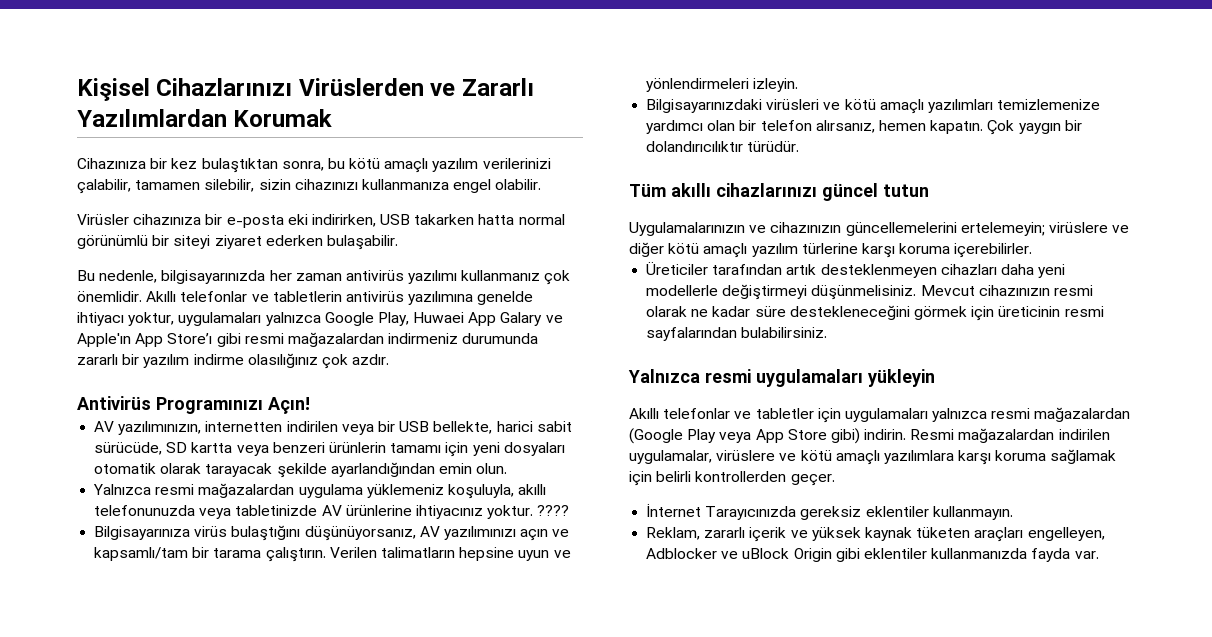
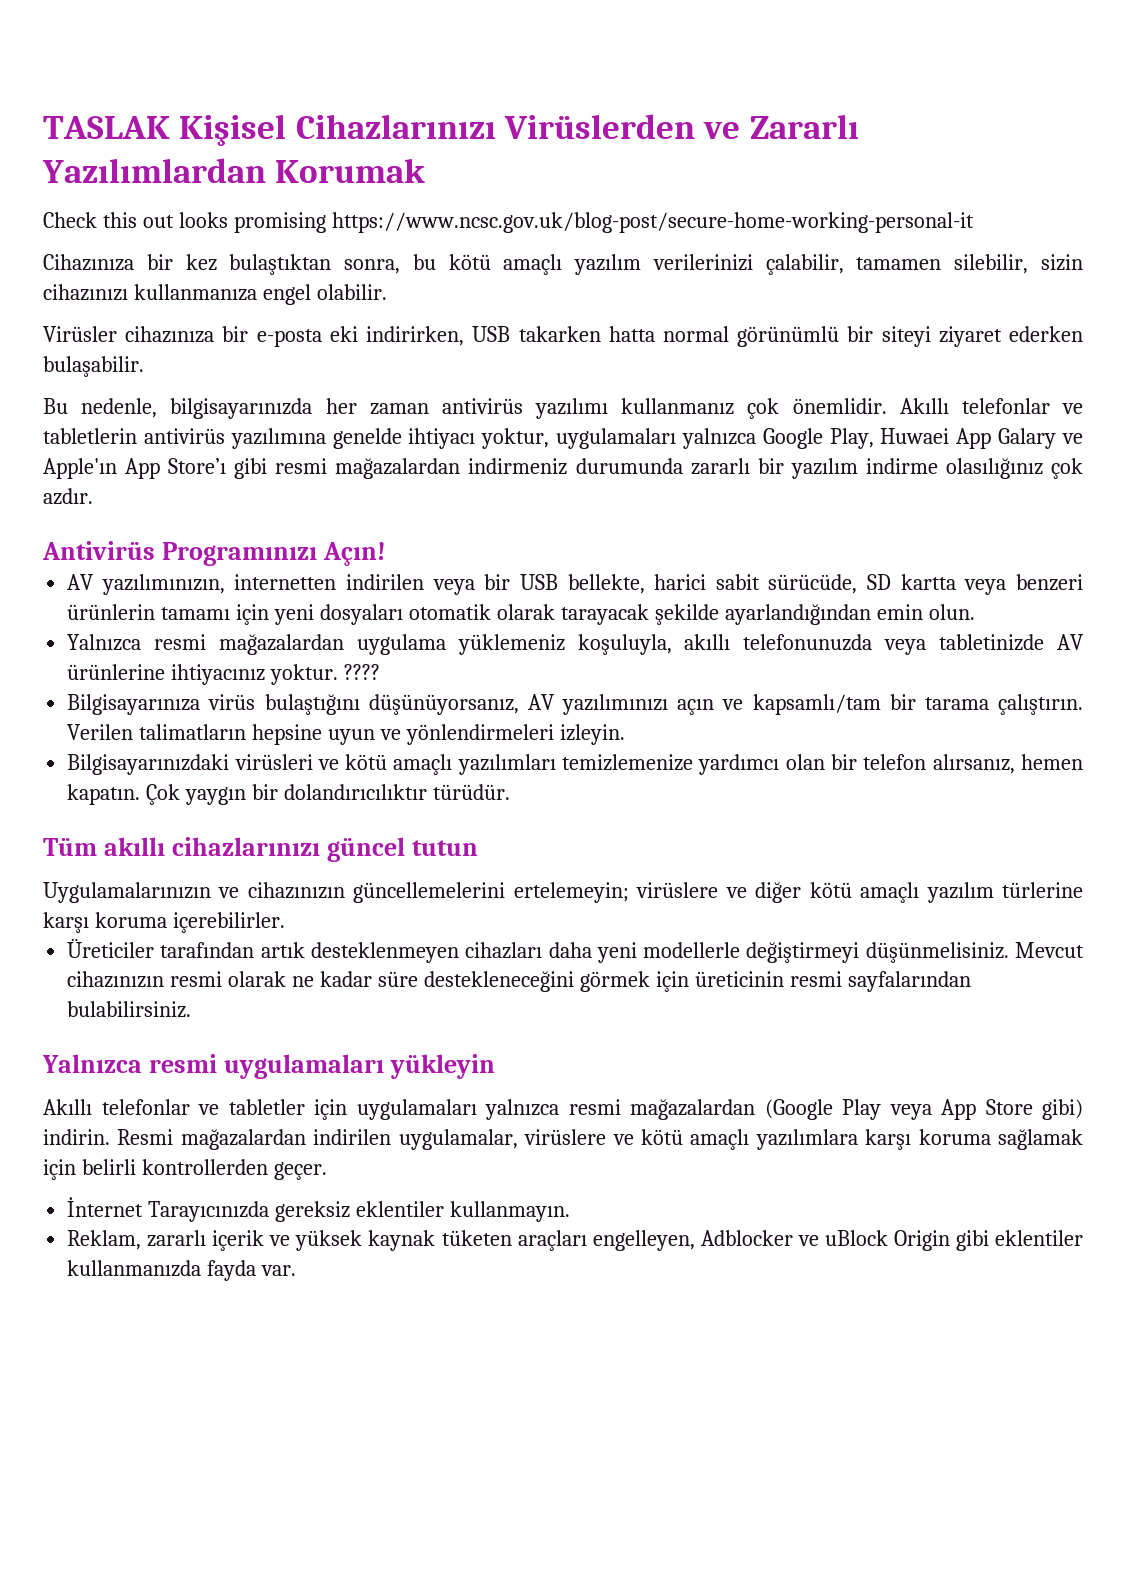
(77, 89) none -> [43,116,170,139] TASLAK
(333, 118) none -> [43,212,974,233] // Check this out looks promising https://www.ncsc.gov.uk/blog-post/secure-home-working-personal-it

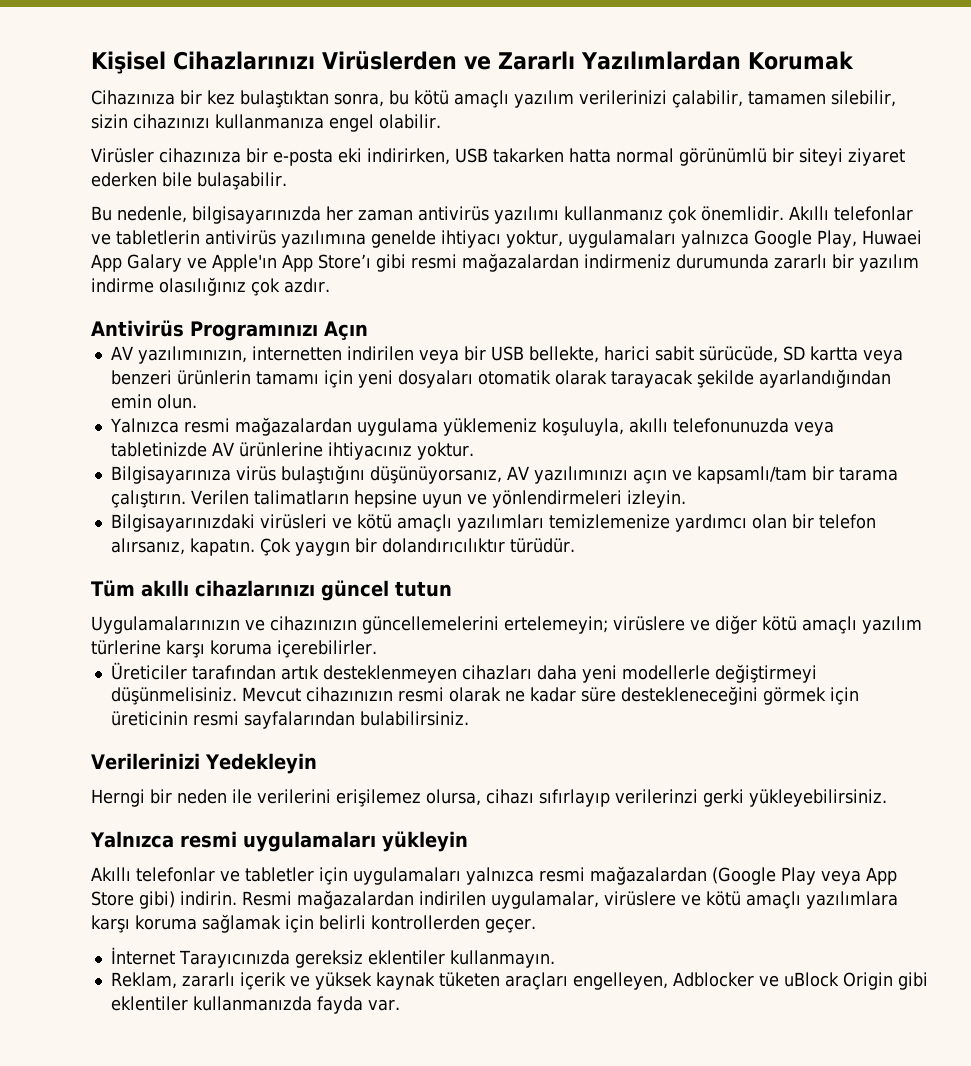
[43,116,170,139] TASLAK -> (91, 62) none
[43,212,974,233] // Check this out looks promising https://www.ncsc.gov.uk/blog-post/secure-home-working-personal-it -> (854, 60) none
(1083, 334) none -> [162,172,192,187] bile
[322,542,386,566] Açın! -> [324,321,368,340] Açın
[344,664,381,680] ???? -> (474, 451) none
[1021,754,1084,770] hemen -> (185, 546) none
(192, 1009) none -> [91,753,317,774] [91,789,887,807] // Verilerinizi Yedekleyin // Herngi bir neden ile verilerini erişilemez olursa, cihazı sıfırlayıp verilerinzi gerki yükleyebilirsiniz.

